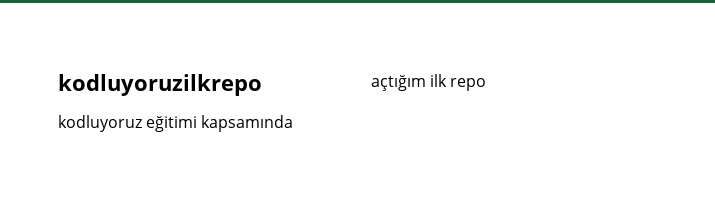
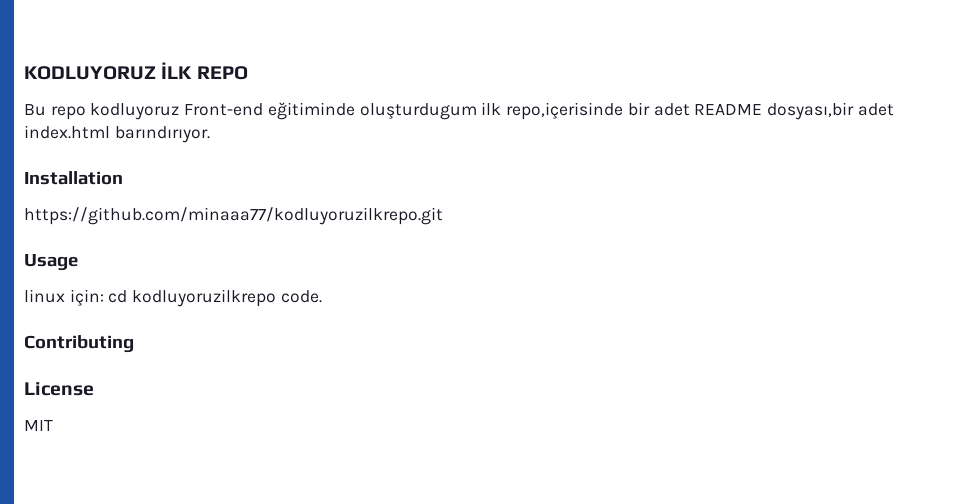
[58,74,262,96] [58,115,294,132] [371,74,487,91] kodluyoruzilkrepo // kodluyoruz eğitimi kapsamında açtığım ilk repo -> [24,62,248,80] [24,102,894,120] [24,125,210,143] [24,171,123,185] [24,207,443,225] [24,254,78,271] [24,289,322,307] [24,335,134,353] [24,382,94,396] [24,420,53,431] KODLUYORUZ İLK REPO // Bu repo kodluyoruz Front-end eğitiminde oluşturdugum ilk repo,içerisinde bir adet README dosyası,bir adet index.html barındırıyor. // Installation // https://github.com/minaaa77/kodluyoruzilkrepo.git // Usage // linux için: cd kodluyoruzilkrepo code. // Contributing // License // MIT

